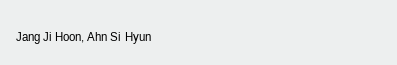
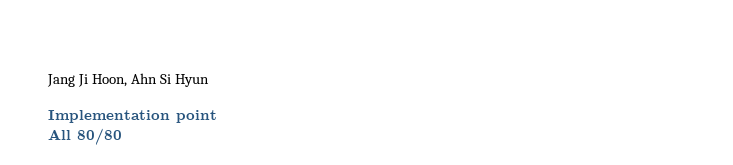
(151, 38) none -> [48,110,217,123] [48,128,122,145] // Implementation point // All 80/80

